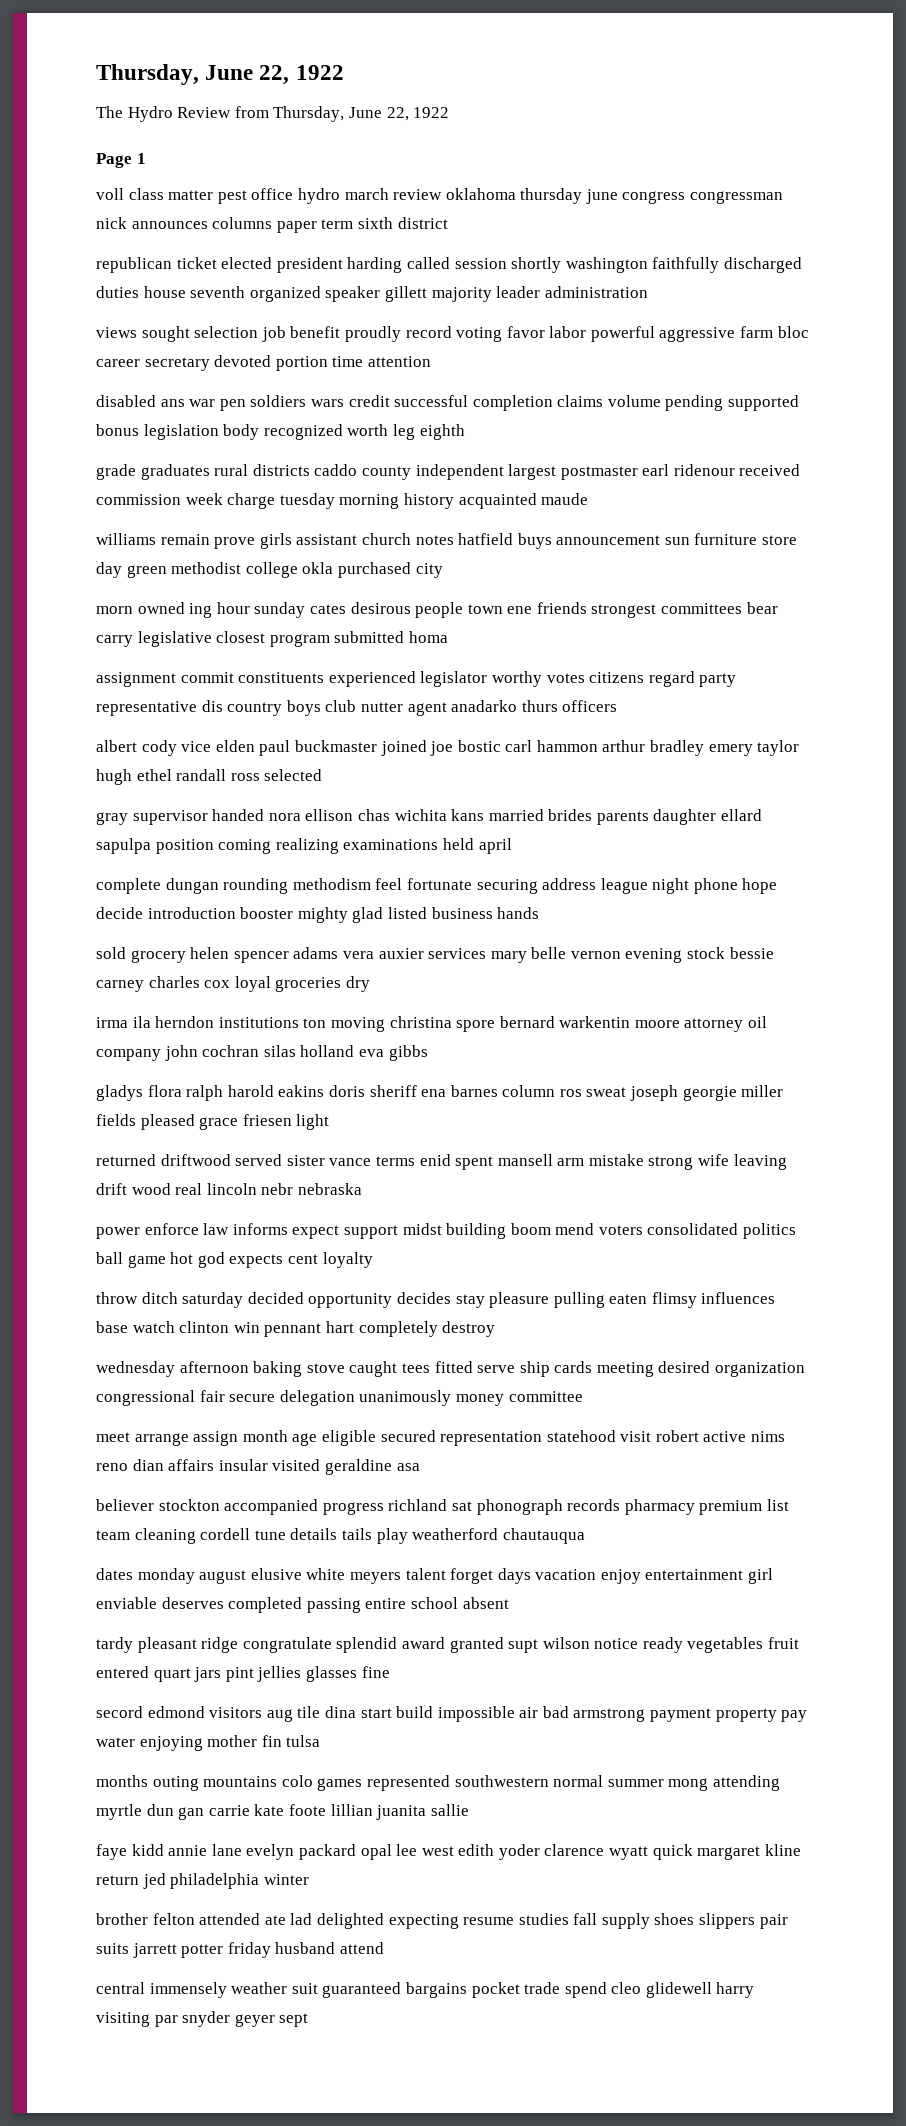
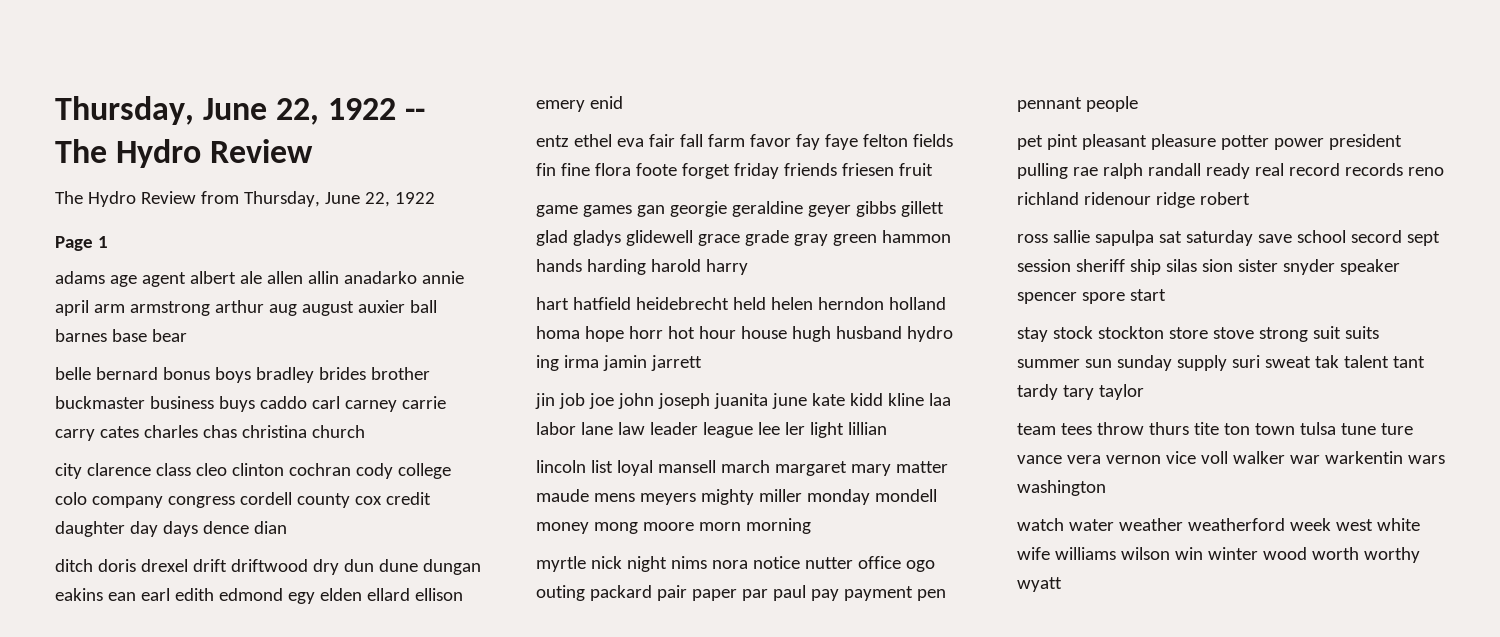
[96,64,344,85] Thursday, June 22, 1922 -> [55,96,426,125] [55,139,314,168] Thursday, June 22, 1922 -- The Hydro Review
[96,188,784,204] [96,217,448,233] [96,257,802,273] [96,286,648,302] [96,326,809,342] [96,355,431,371] [96,395,800,411] [96,424,465,440] [96,464,801,480] [96,493,589,509] [96,533,798,549] [96,562,443,578] [96,602,778,618] [96,631,448,647] [96,671,737,687] [96,700,618,716] [96,740,800,756] [96,769,323,785] [96,809,763,825] [96,838,512,854] [96,878,778,894] [96,907,540,923] [96,947,774,963] [96,976,370,992] [96,1016,768,1032] [96,1045,428,1061] [96,1085,784,1101] [96,1114,330,1130] [96,1154,787,1170] [96,1183,362,1195] [96,1223,797,1239] [96,1252,373,1268] [96,1292,776,1308] [96,1321,496,1337] [96,1361,806,1377] [96,1390,583,1406] [96,1430,786,1446] [96,1459,420,1475] [96,1499,789,1515] [96,1528,585,1544] [96,1568,774,1584] [96,1597,509,1613] [96,1637,800,1653] [96,1666,390,1682] [96,1706,808,1722] [96,1735,321,1751] [96,1775,780,1791] [96,1804,469,1820] [96,1844,801,1860] [96,1873,309,1889] [96,1913,788,1929] [96,1942,384,1958] [96,1982,755,1998] [96,2011,309,2027] voll class matter pest office hydro march review oklahoma thursday june congress congressman nick announces columns paper term sixth district // republican ticket elected president harding called session shortly washington faithfully discharged duties house seventh organized speaker gillett majority leader administration // views sought selection job benefit proudly record voting favor labor powerful aggressive farm bloc career secretary devoted portion time attention // disabled ans war pen soldiers wars credit successful completion claims volume pending supported bonus legislation body recognized worth leg eighth // grade graduates rural districts caddo county independent largest postmaster earl ridenour received commission week charge tuesday morning history acquainted maude // williams remain prove girls assistant church notes hatfield buys announcement sun furniture store day green methodist college okla purchased city // morn owned ing hour sunday cates desirous people town ene friends strongest committees bear carry legislative closest program submitted homa // assignment commit constituents experienced legislator worthy votes citizens regard party representative dis country boys club nutter agent anadarko thurs officers // albert cody vice elden paul buckmaster joined joe bostic carl hammon arthur bradley emery taylor hugh ethel randall ross selected // gray supervisor handed nora ellison chas wichita kans married brides parents daughter ellard sapulpa position coming realizing examinations held april // complete dungan rounding methodism feel fortunate securing address league night phone hope decide introduction booster mighty glad listed business hands // sold grocery helen spencer adams vera auxier services mary belle vernon evening stock bessie carney charles cox loyal groceries dry // irma ila herndon institutions ton moving christina spore bernard warkentin moore attorney oil company john cochran silas holland eva gibbs // gladys flora ralph harold eakins doris sheriff ena barnes column ros sweat joseph georgie miller fields pleased grace friesen light // returned driftwood served sister vance terms enid spent mansell arm mistake strong wife leaving drift wood real lincoln nebr nebraska // power enforce law informs expect support midst building boom mend voters consolidated politics ball game hot god expects cent loyalty // throw ditch saturday decided opportunity decides stay pleasure pulling eaten flimsy influences base watch clinton win pennant hart completely destroy // wednesday afternoon baking stove caught tees fitted serve ship cards meeting desired organization congressional fair secure delegation unanimously money committee // meet arrange assign month age eligible secured representation statehood visit robert active nims reno dian affairs insular visited geraldine asa // believer stockton accompanied progress richland sat phonograph records pharmacy premium list team cleaning cordell tune details tails play weatherford chautauqua // dates monday august elusive white meyers talent forget days vacation enjoy entertainment girl enviable deserves completed passing entire school absent // tardy pleasant ridge congratulate splendid award granted supt wilson notice ready vegetables fruit entered quart jars pint jellies glasses fine // secord edmond visitors aug tile dina start build impossible air bad armstrong payment property pay water enjoying mother fin tulsa // months outing mountains colo games represented southwestern normal summer mong attending myrtle dun gan carrie kate foote lillian juanita sallie // faye kidd annie lane evelyn packard opal lee west edith yoder clarence wyatt quick margaret kline return jed philadelphia winter // brother felton attended ate lad delighted expecting resume studies fall supply shoes slippers pair suits jarrett potter friday husband attend // central immensely weather suit guaranteed bargains pocket trade spend cleo glidewell harry visiting par snyder geyer sept -> [55,271,464,287] [55,300,437,316] [55,329,187,342] [55,367,430,383] [55,396,446,412] [55,425,365,441] [55,463,451,479] [55,492,431,508] [55,521,287,537] [55,559,481,575] [55,588,463,604] [536,96,623,112] [536,134,953,150] [536,163,933,179] [536,201,944,217] [536,230,951,246] [536,259,748,275] [536,297,946,310] [536,326,953,342] [536,355,702,371] [535,393,951,409] [536,422,887,438] [536,460,948,476] [536,489,937,505] [536,518,811,534] [536,556,935,572] [536,585,946,601] [1017,96,1138,112] [1017,134,1402,150] [1017,163,1444,179] [1017,192,1250,208] [1017,230,1440,246] [1017,259,1400,275] [1017,289,1166,304] [1017,326,1379,342] [1017,355,1425,371] [1017,384,1144,400] [1017,422,1413,435] [1017,451,1445,464] [1017,480,1106,496] [1017,518,1420,531] [1017,547,1420,563] [1017,577,1062,592] adams age agent albert ale allen allin anadarko annie april arm armstrong arthur aug august auxier ball barnes base bear // belle bernard bonus boys bradley brides brother buckmaster business buys caddo carl carney carrie carry cates charles chas christina church // city clarence class cleo clinton cochran cody college colo company congress cordell county cox credit daughter day days dence dian // ditch doris drexel drift driftwood dry dun dune dungan eakins ean earl edith edmond egy elden ellard ellison emery enid // entz ethel eva fair fall farm favor fay faye felton fields fin fine flora foote forget friday friends friesen fruit // game games gan georgie geraldine geyer gibbs gillett glad gladys glidewell grace grade gray green hammon hands harding harold harry // hart hatfield heidebrecht held helen herndon holland homa hope horr hot hour house hugh husband hydro ing irma jamin jarrett // jin job joe john joseph juanita june kate kidd kline laa labor lane law leader league lee ler light lillian // lincoln list loyal mansell march margaret mary matter maude mens meyers mighty miller monday mondell money mong moore morn morning // myrtle nick night nims nora notice nutter office ogo outing packard pair paper par paul pay payment pen pennant people // pet pint pleasant pleasure potter power president pulling rae ralph randall ready real record records reno richland ridenour ridge robert // ross sallie sapulpa sat saturday save school secord sept session sheriff ship silas sion sister snyder speaker spencer spore start // stay stock stockton store stove strong suit suits summer sun sunday supply suri sweat tak talent tant tardy tary taylor // team tees throw thurs tite ton town tulsa tune ture vance vera vernon vice voll walker war warkentin wars washington // watch water weather weatherford week west white wife williams wilson win winter wood worth worthy wyatt

